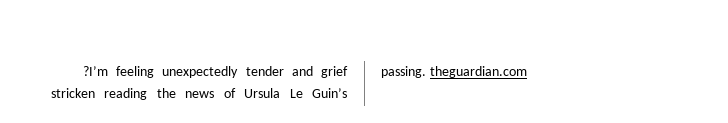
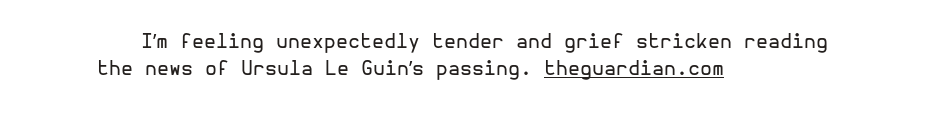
[82,66,108,76] ?I’m -> [141,33,169,48] I’m

